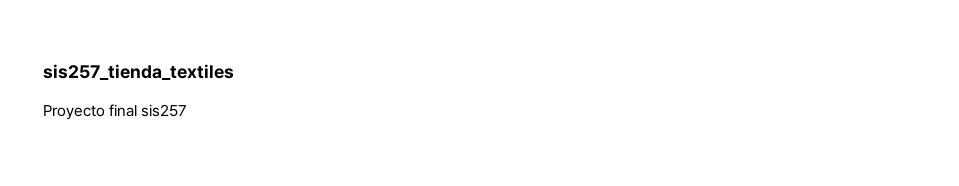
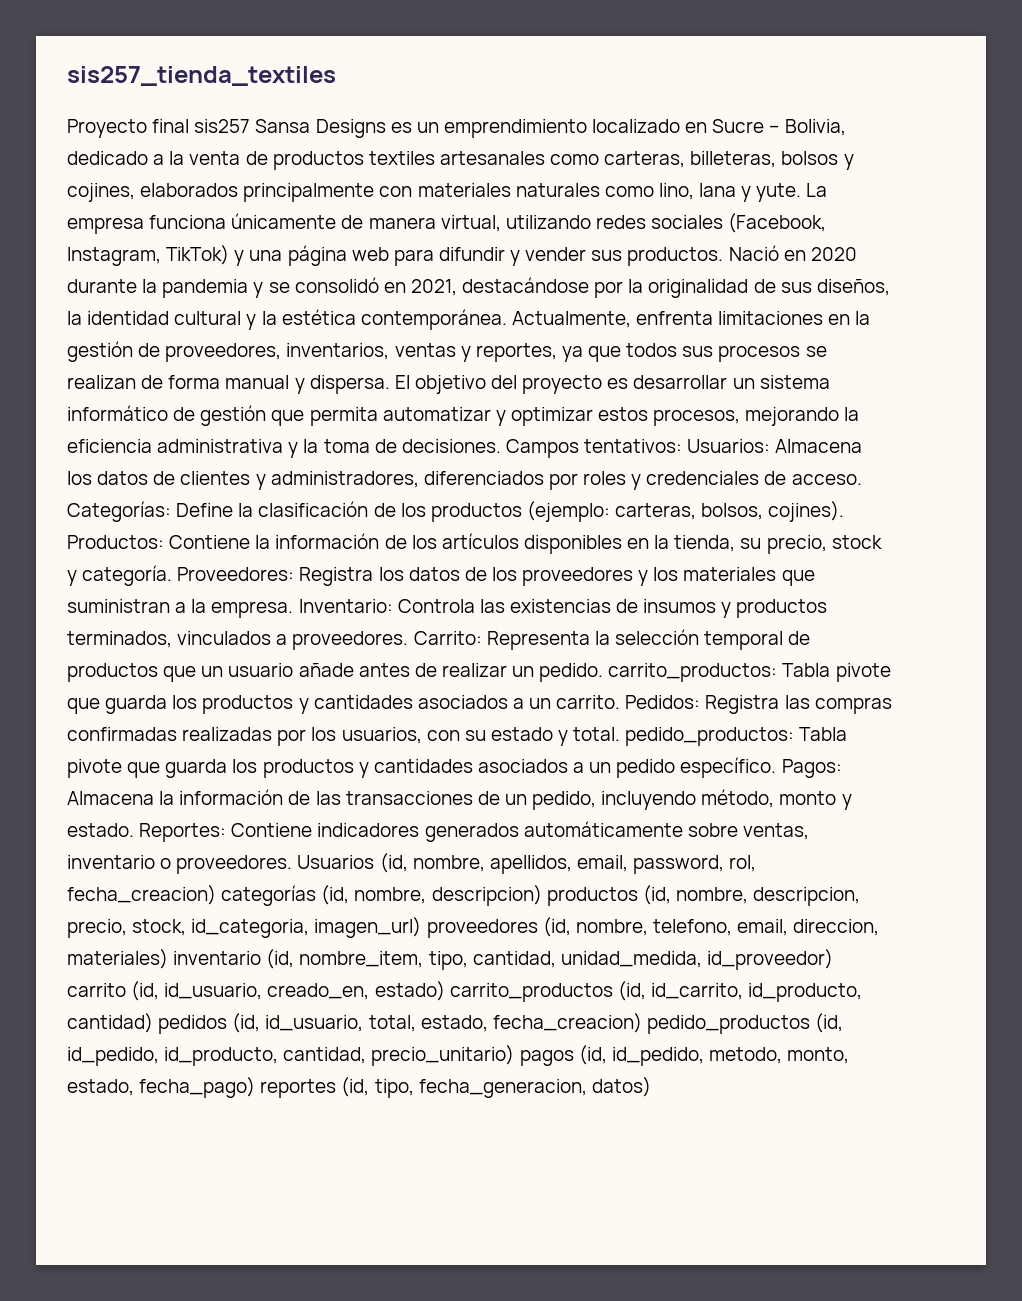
(188, 110) none -> [255,119,846,138] [67,151,854,170] [67,183,828,202] [67,213,827,234] [67,245,857,266] [67,277,890,298] [67,309,871,330] [67,341,827,362] [67,375,830,394] [67,405,860,426] [67,439,863,458] [67,471,862,490] [67,501,845,522] [67,533,882,554] [67,565,815,586] [67,599,828,618] [67,629,811,650] [67,663,891,682] [67,695,892,714] [67,727,848,746] [67,757,842,778] [67,789,852,810] [67,821,809,842] [67,853,757,874] [67,885,861,906] [67,917,880,938] [67,949,833,970] [67,981,863,1002] [67,1013,844,1034] [67,1045,850,1066] [67,1077,651,1098] Sansa Designs es un emprendimiento localizado en Sucre – Bolivia, dedicado a la venta de productos textiles artesanales como carteras, billeteras, bolsos y cojines, elaborados principalmente con materiales naturales como lino, lana y yute. La empresa funciona únicamente de manera virtual, utilizando redes sociales (Facebook, Instagram, TikTok) y una página web para difundir y vender sus productos. Nació en 2020 durante la pandemia y se consolidó en 2021, destacándose por la originalidad de sus diseños, la identidad cultural y la estética contemporánea. Actualmente, enfrenta limitaciones en la gestión de proveedores, inventarios, ventas y reportes, ya que todos sus procesos se realizan de forma manual y dispersa. El objetivo del proyecto es desarrollar un sistema informático de gestión que permita automatizar y optimizar estos procesos, mejorando la eficiencia administrativa y la toma de decisiones. Campos tentativos: Usuarios: Almacena los datos de clientes y administradores, diferenciados por roles y credenciales de acceso. Categorías: Define la clasificación de los productos (ejemplo: carteras, bolsos, cojines). Productos: Contiene la información de los artículos disponibles en la tienda, su precio, stock y categoría. Proveedores: Registra los datos de los proveedores y los materiales que suministran a la empresa. Inventario: Controla las existencias de insumos y productos terminados, vinculados a proveedores. Carrito: Representa la selección temporal de productos que un usuario añade antes de realizar un pedido. carrito_productos: Tabla pivote que guarda los productos y cantidades asociados a un carrito. Pedidos: Registra las compras confirmadas realizadas por los usuarios, con su estado y total. pedido_productos: Tabla pivote que guarda los productos y cantidades asociados a un pedido específico. Pagos: Almacena la información de las transacciones de un pedido, incluyendo método, monto y estado. Reportes: Contiene indicadores generados automáticamente sobre ventas, inventario o proveedores. Usuarios (id, nombre, apellidos, email, password, rol, fecha_creacion) categorías (id, nombre, descripcion) productos (id, nombre, descripcion, precio, stock, id_categoria, imagen_url) proveedores (id, nombre, telefono, email, direccion, materiales) inventario (id, nombre_item, tipo, cantidad, unidad_medida, id_proveedor) carrito (id, id_usuario, creado_en, estado) carrito_productos (id, id_carrito, id_producto, cantidad) pedidos (id, id_usuario, total, estado, fecha_creacion) pedido_productos (id, id_pedido, id_producto, cantidad, precio_unitario) pagos (id, id_pedido, metodo, monto, estado, fecha_pago) reportes (id, tipo, fecha_generacion, datos)

